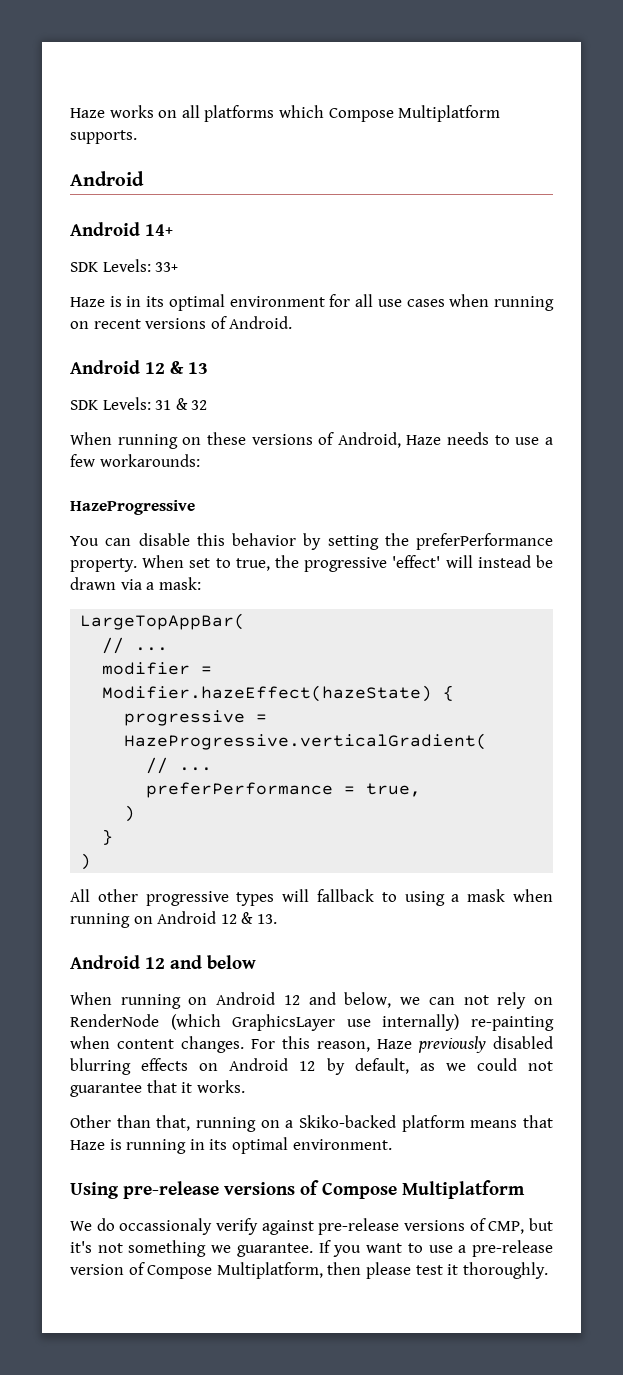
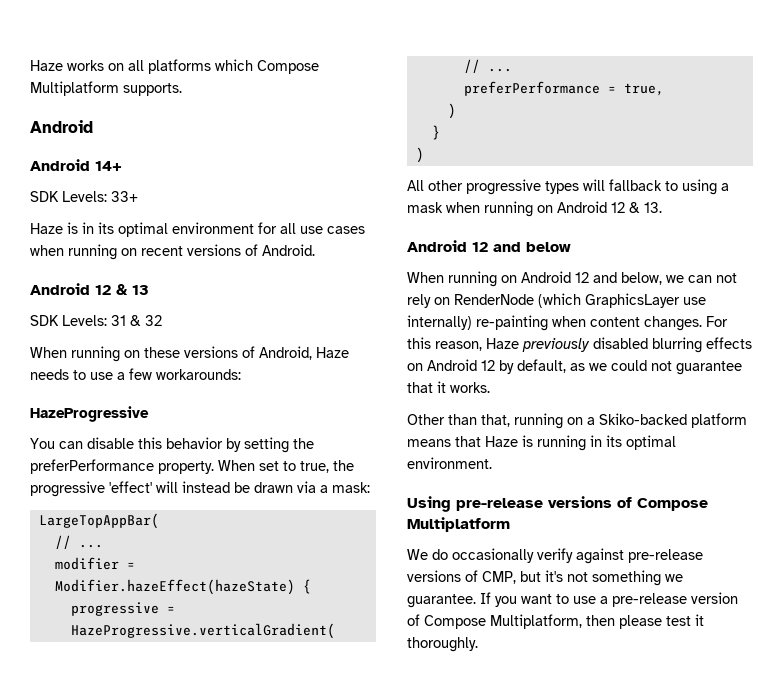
[119,1218,213,1235] occassionaly -> [452,548,534,563] occasionally

